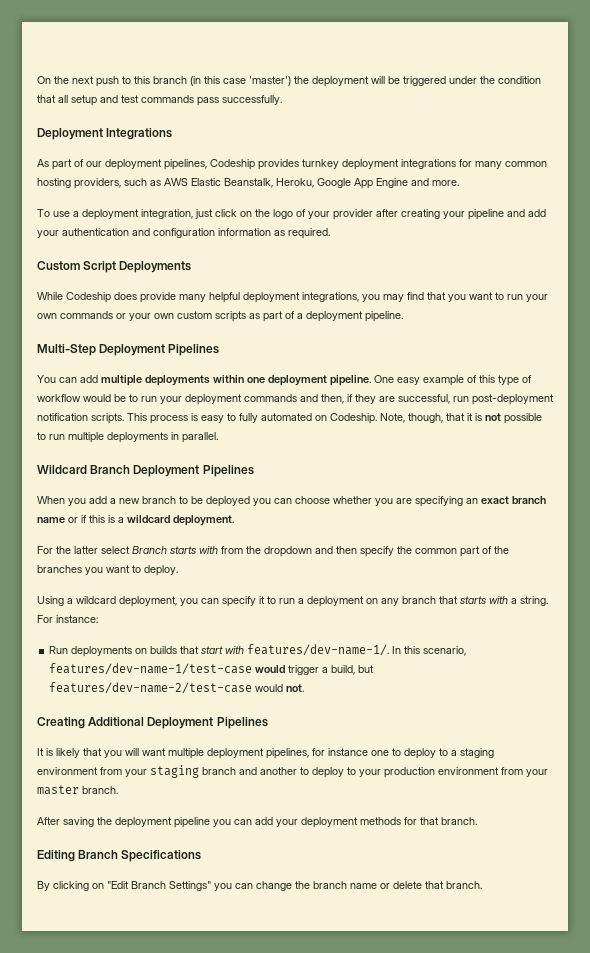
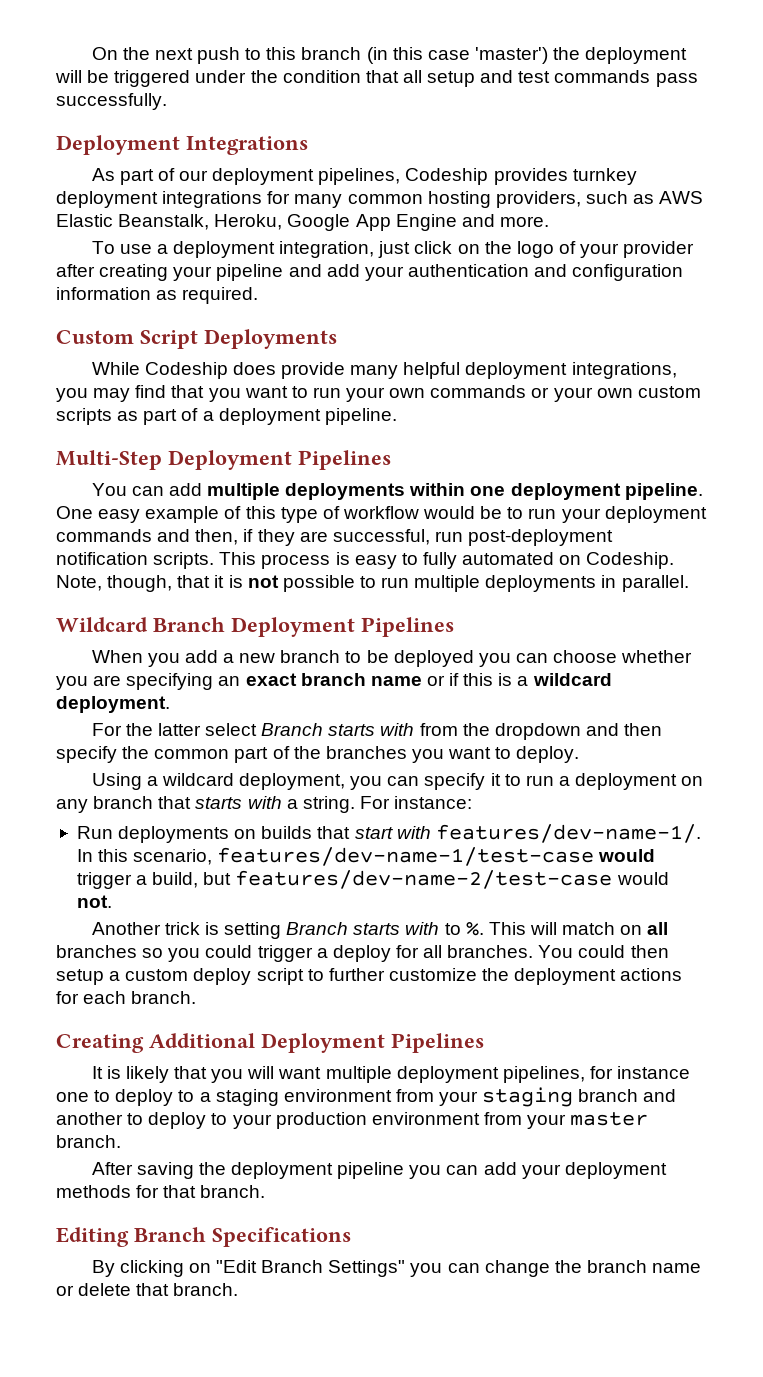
(305, 688) none -> [91,922,669,939] [56,945,669,962] [56,968,683,985] [56,991,197,1004] // Another trick is setting Branch starts with to %. This will match on all branches so you could trigger a deploy for all branches. You could then setup a custom deploy script to further customize the deployment actions for each branch.

